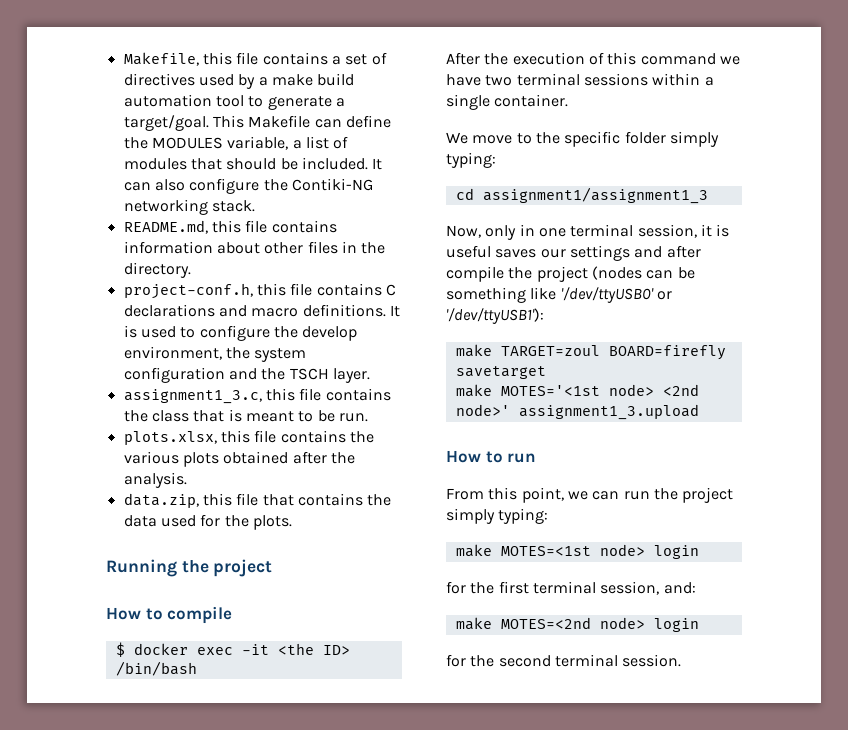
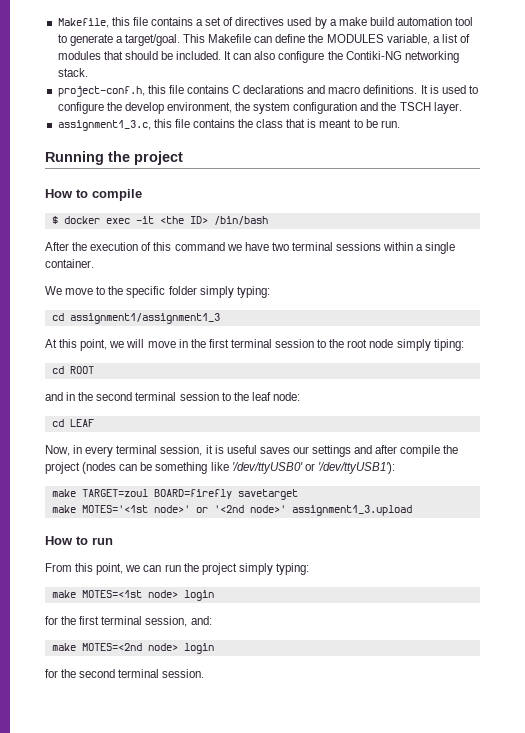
[123,220,337,234] [123,241,386,254] [123,262,191,278] // README.md, this file contains information about other files in the directory. -> (88, 72) none
[123,430,374,445] [123,451,355,467] [123,472,187,488] [123,493,392,508] [123,514,292,530] // plots.xlsx, this file contains the various plots obtained after the analysis. // data.zip, this file that contains the data used for the plots. -> (400, 124) none
[446,224,566,240] Now, only in one -> [45,339,464,351] [51,366,94,374] [45,392,300,401] [51,419,94,427] [45,445,114,457] At this point, we will move in the first terminal session to the root node simply tiping: // cd ROOT // and in the second terminal session to the leaf node: // cd LEAF // Now, in every
[608,384,699,396] node> <2nd -> [153,505,244,513] node>' or '<2nd

